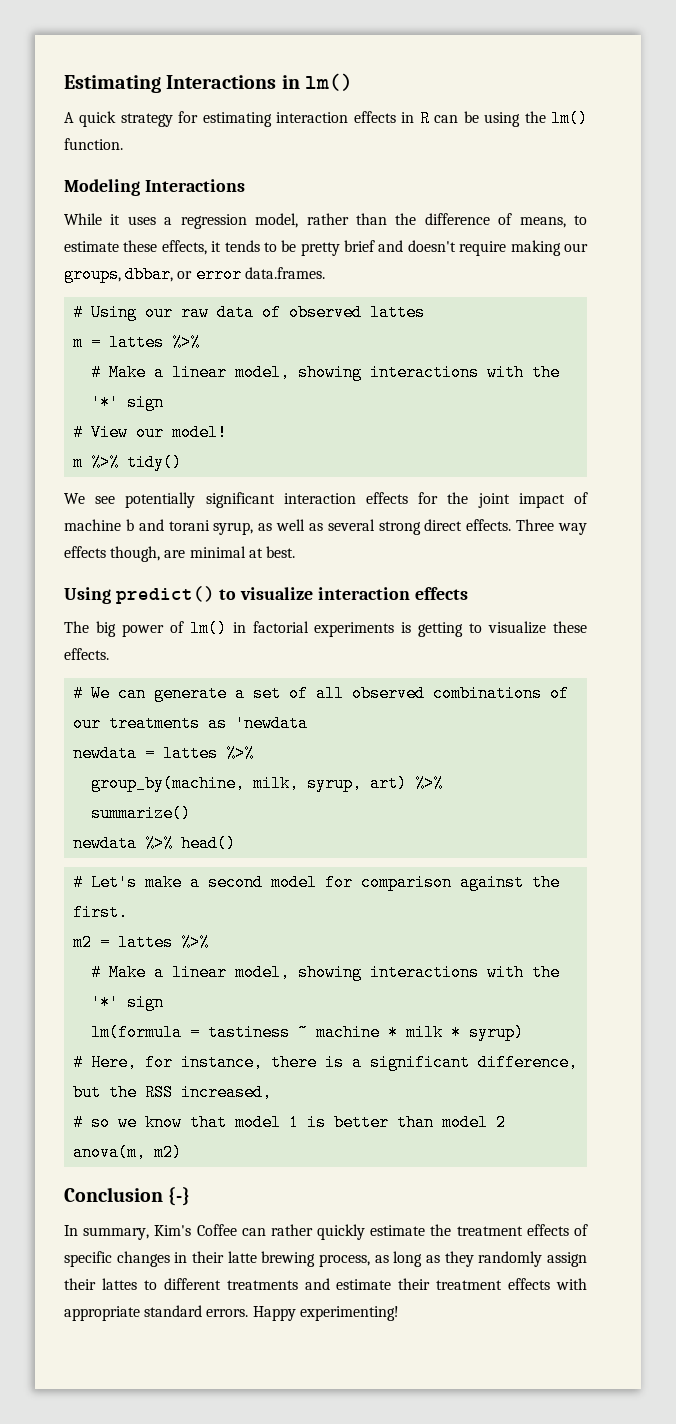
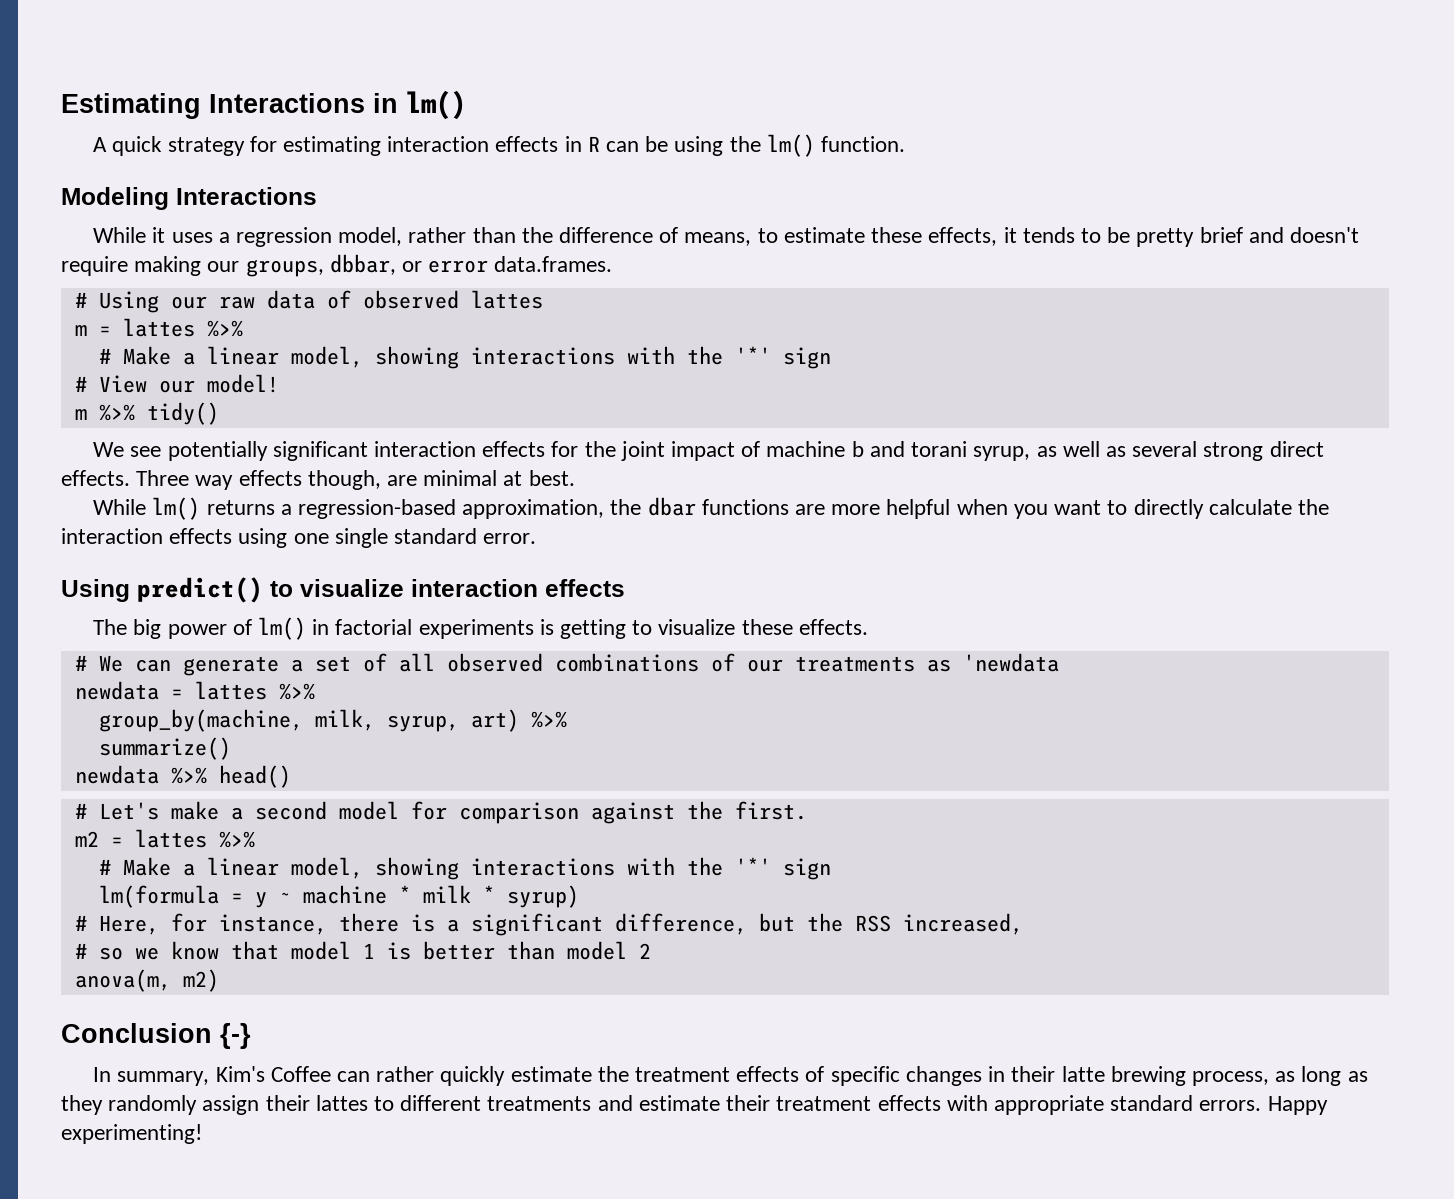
(295, 552) none -> [93,497,1329,520] [61,528,537,548] // While lm() returns a regression-based approximation, the dbar functions are more helpful when you want to directly calculate the interaction effects using one single standard error.
[208,1024,291,1041] tastiness -> [254,892,267,908] y

